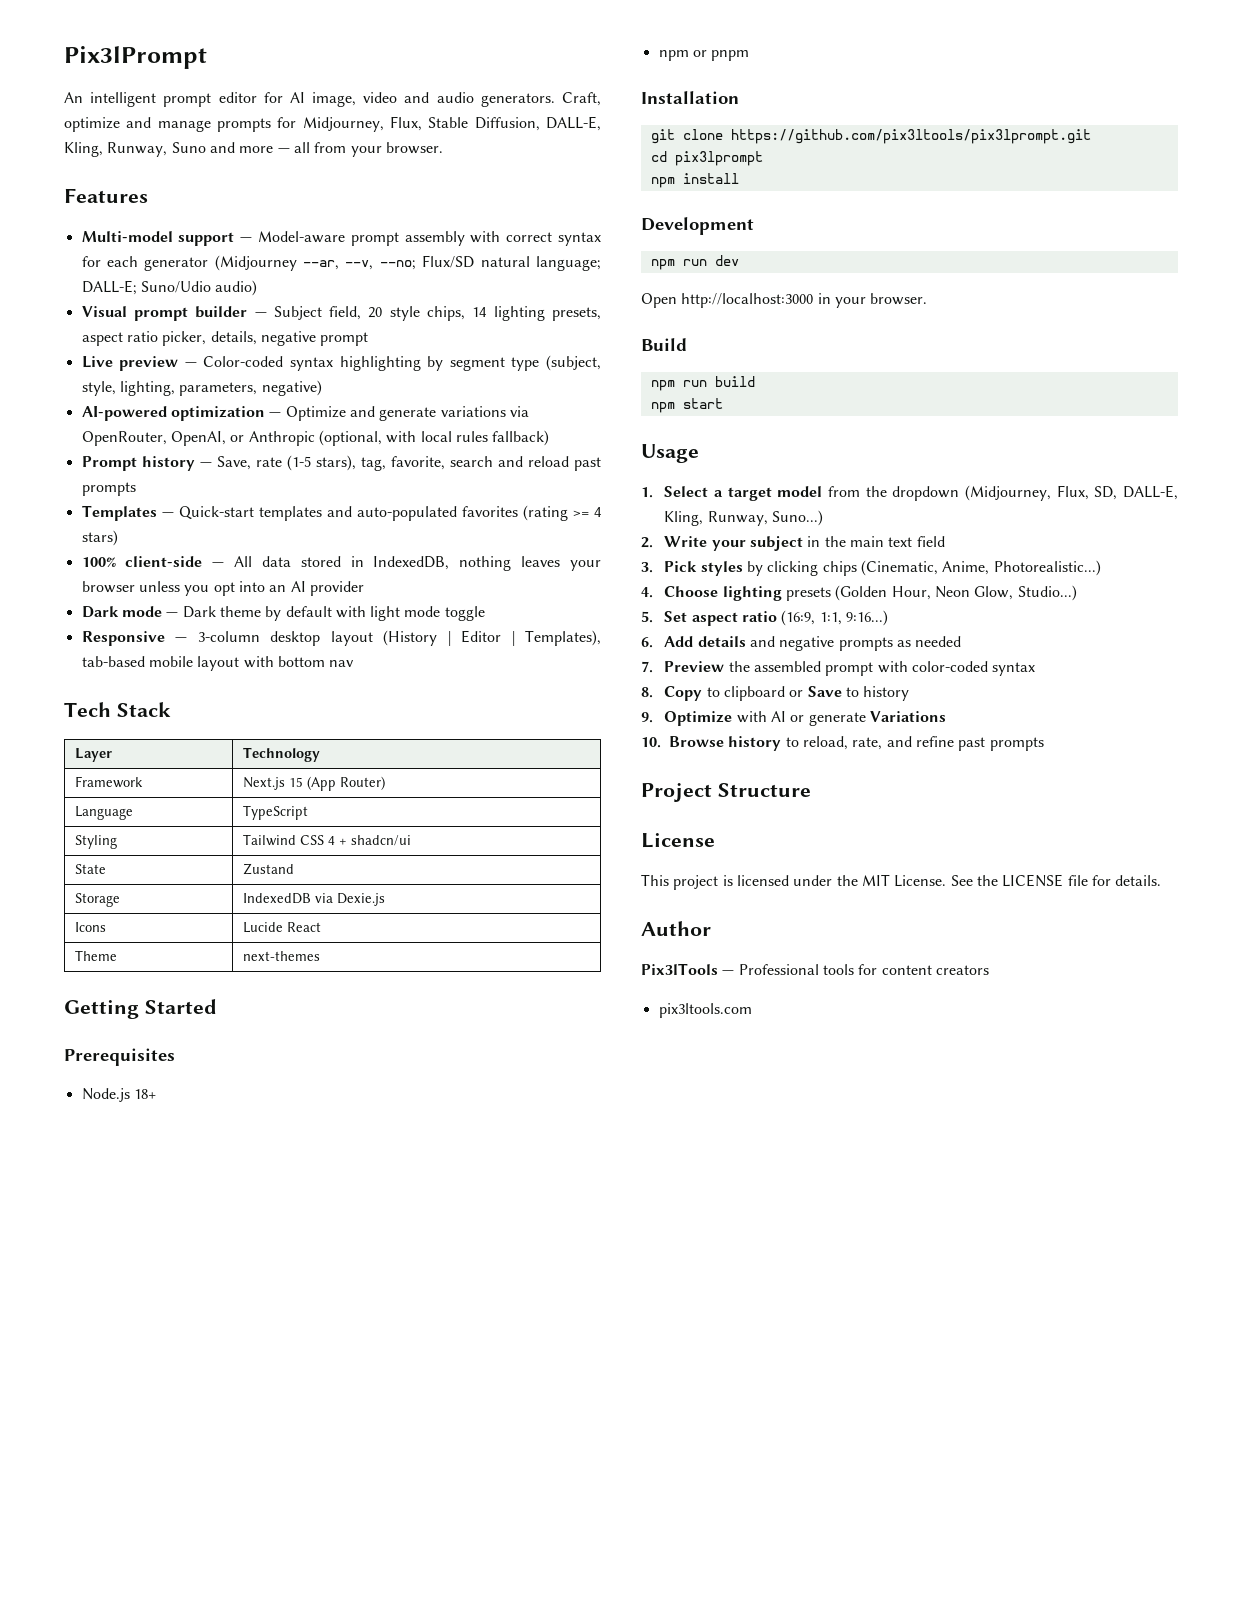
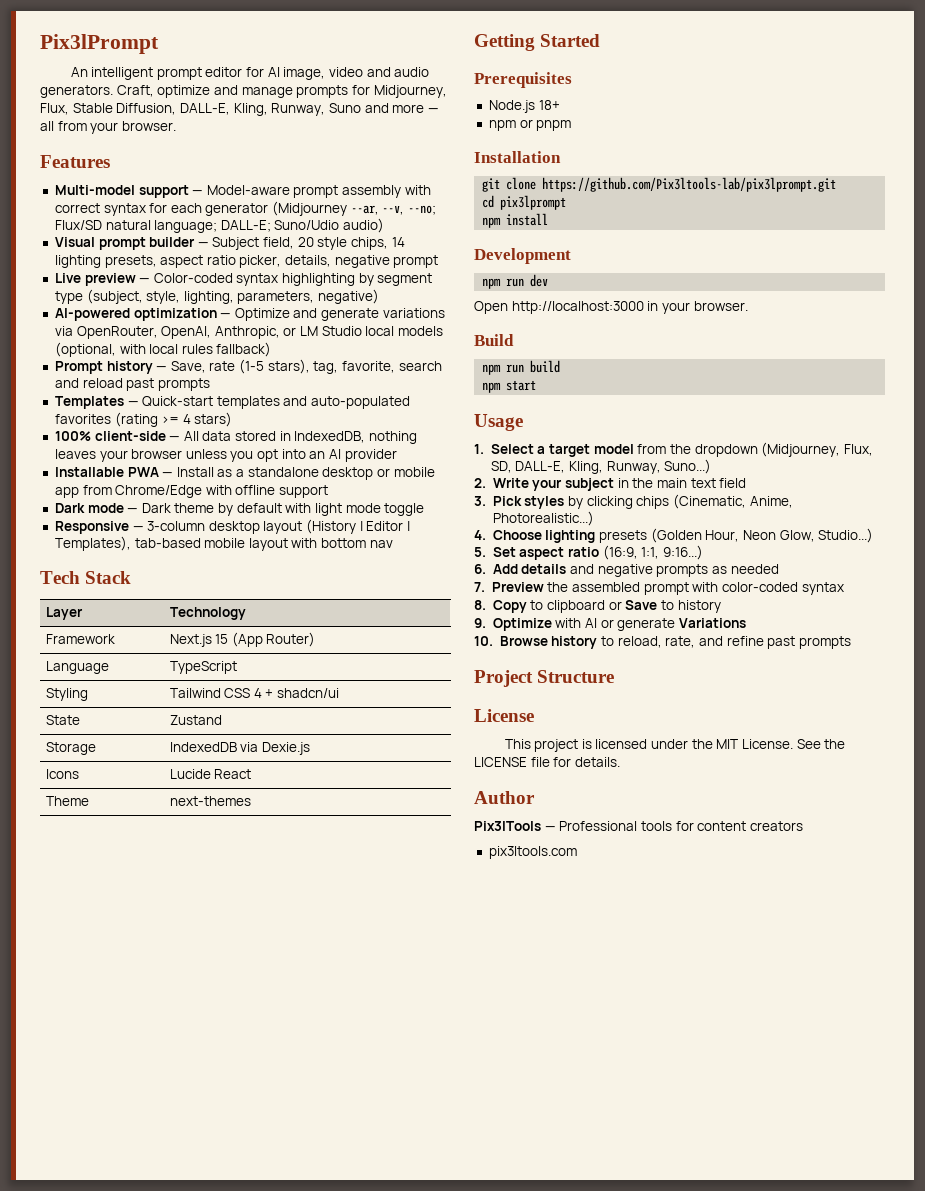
[230,431,315,446] or Anthropic -> [214,326,444,339] Anthropic, or LM Studio local models
(364, 588) none -> [54,467,435,480] [54,485,329,498] // Installable PWA — Install as a standalone desktop or mobile app from Chrome/Edge with offline support
[730,129,1091,144] https://github.com/pix3ltools/pix3lprompt.git -> [542,177,837,192] https://github.com/Pix3ltools-lab/pix3lprompt.git

